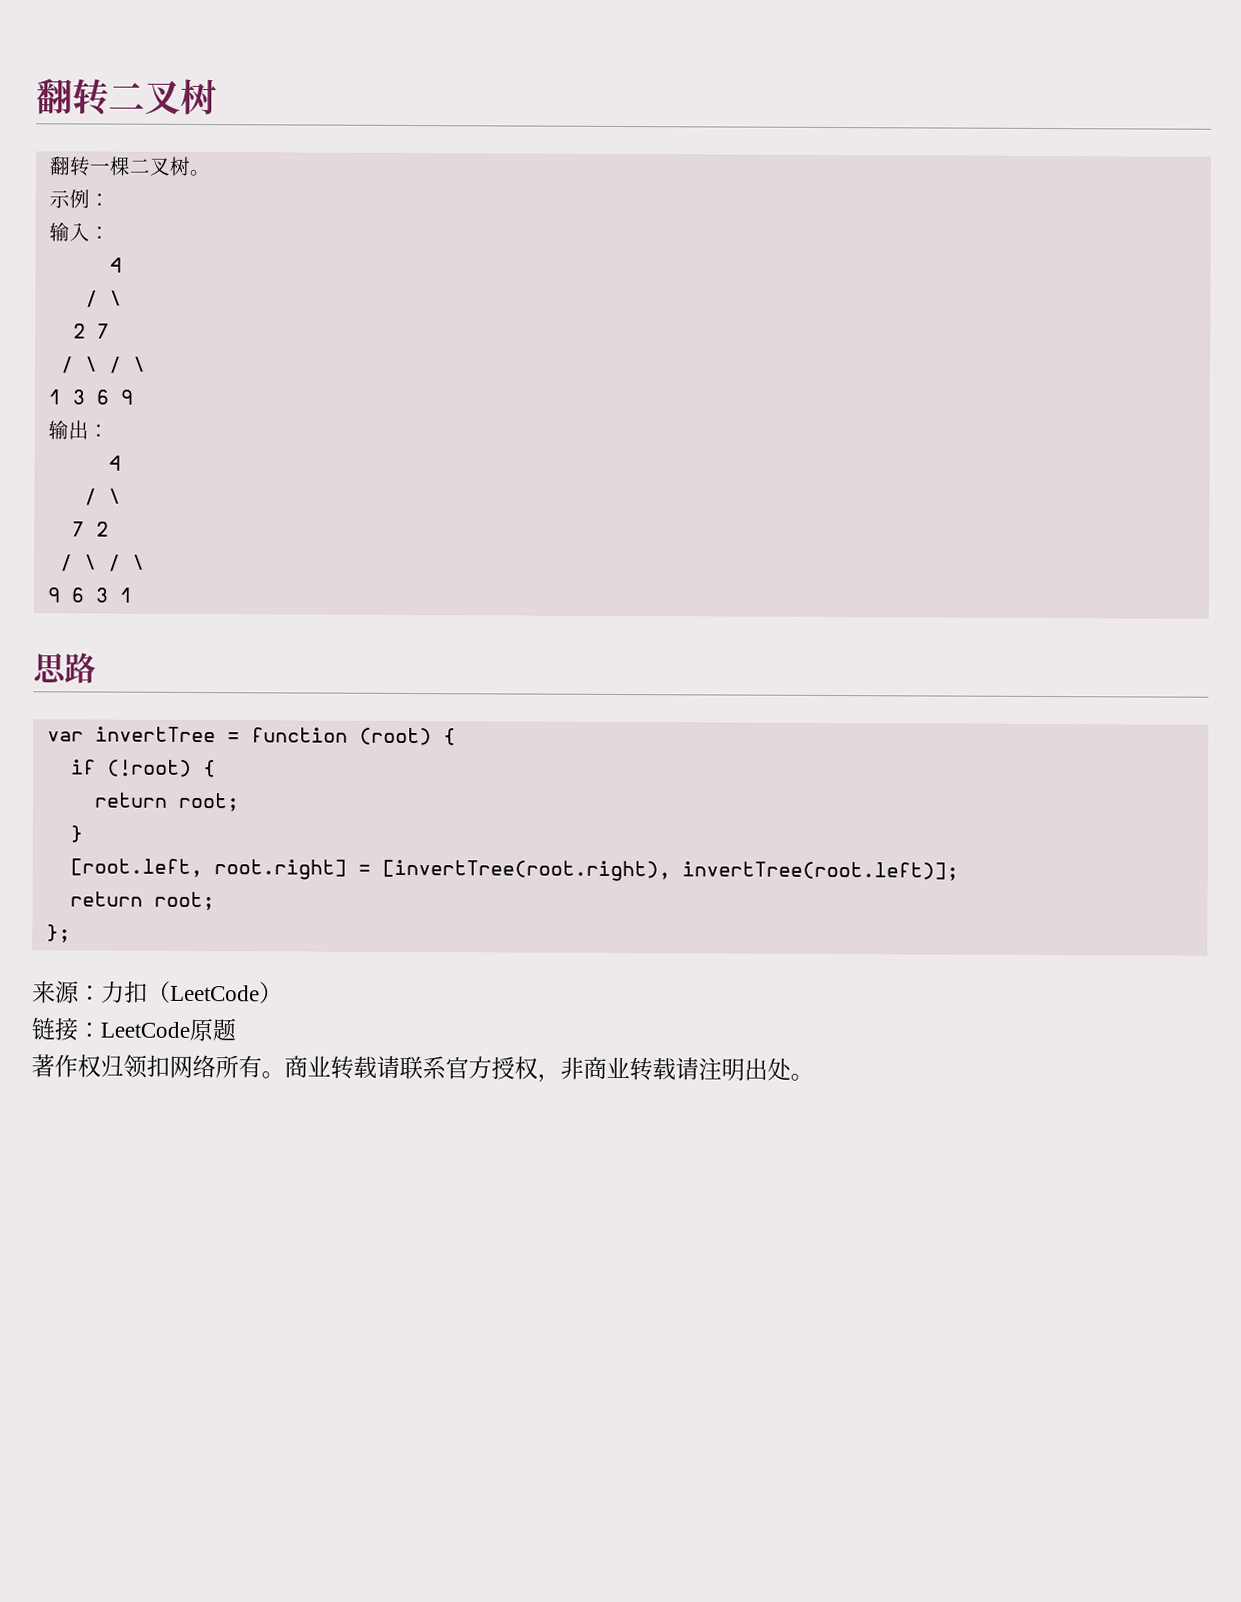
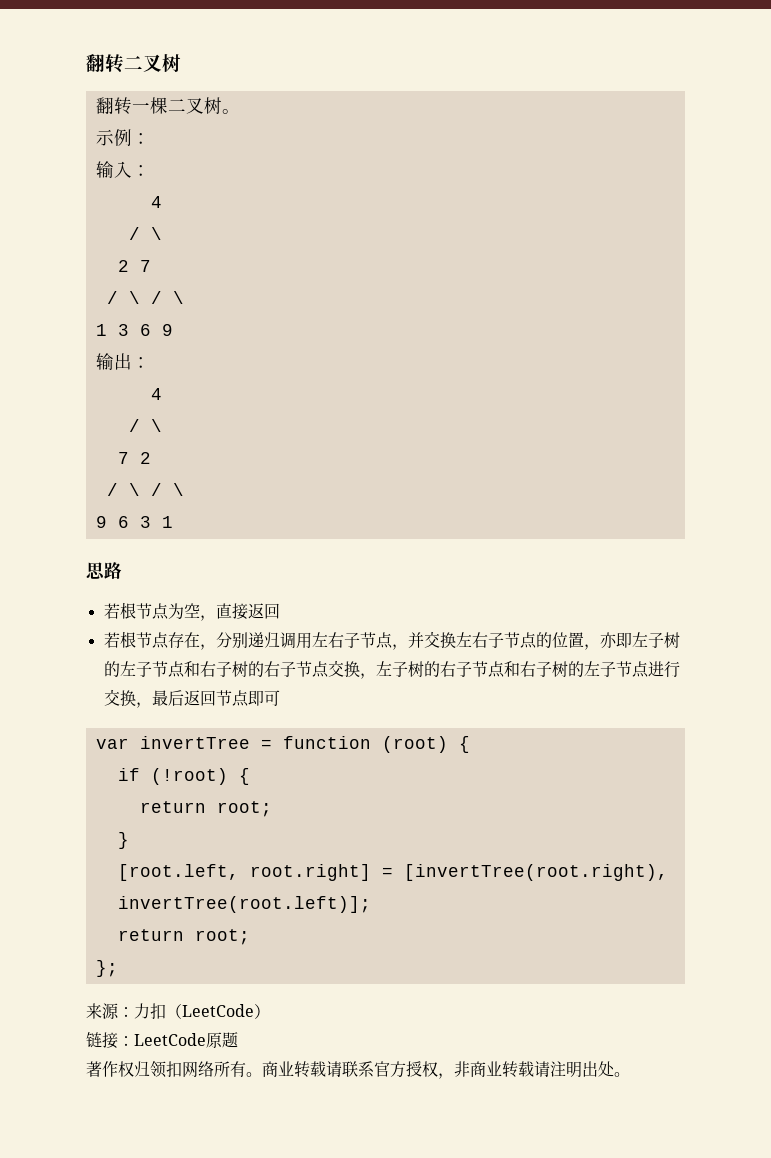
(96, 668) none -> [103,602,280,621] [103,631,680,650] [103,660,680,679] [103,689,280,708] // 若根节点为空，直接返回 // 若根节点存在，分别递归调用左右子节点，并交换左右子节点的位置，亦即左子树的左子节点和右子树的右子节点交换，左子树的右子节点和右子树的左子节点进行交换，最后返回节点即可

